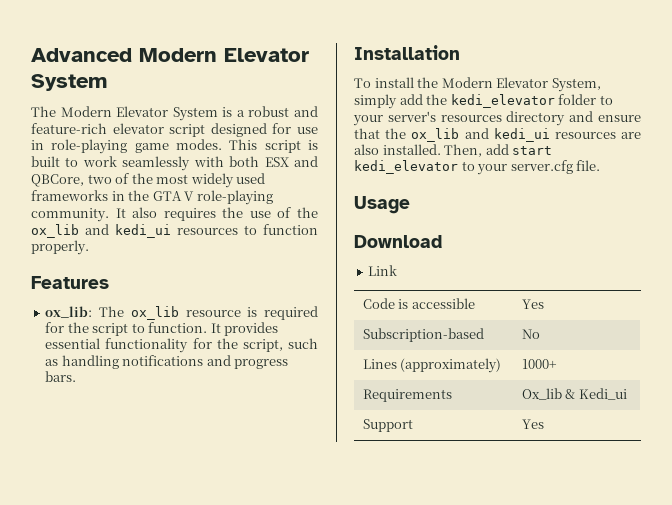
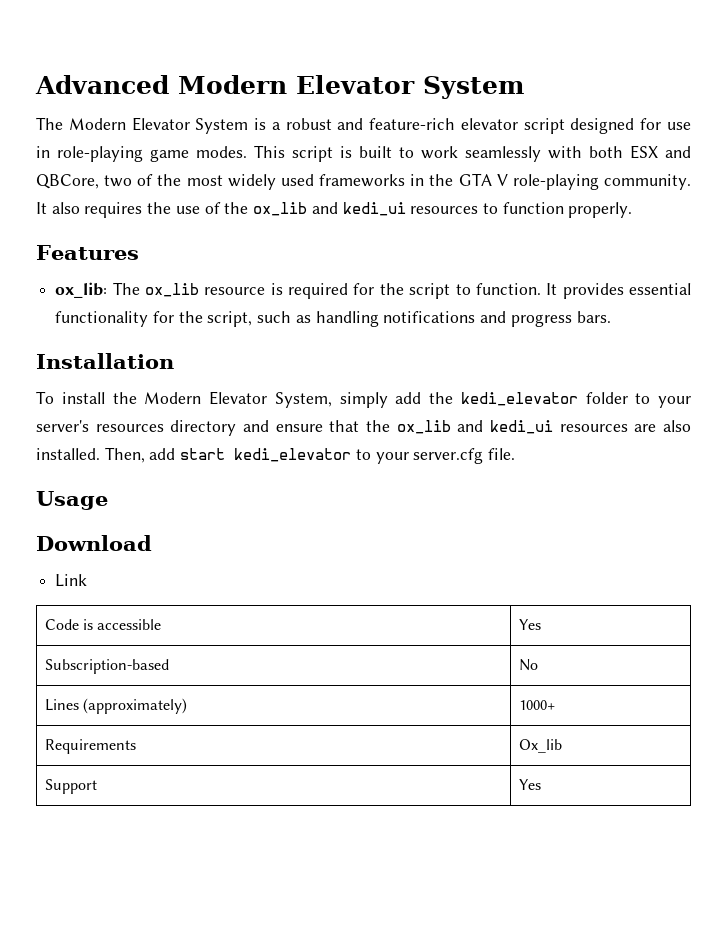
[565,388,627,400] & Kedi_ui -> (562, 746) none

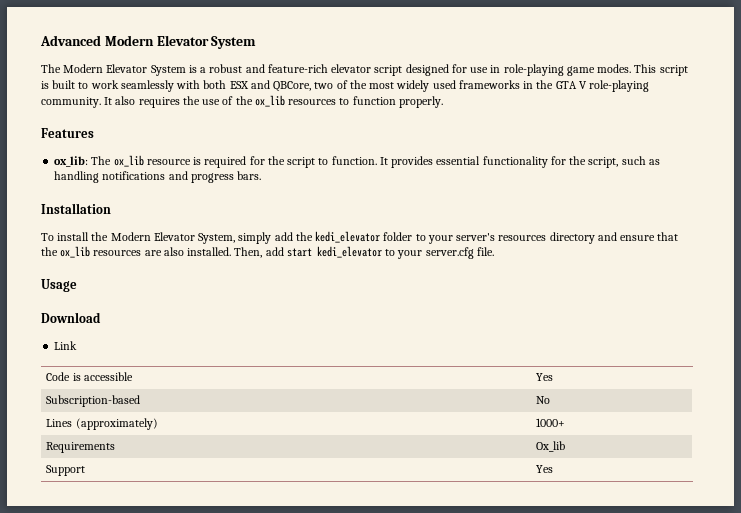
[311,202,406,216] and kedi_ui -> (285, 101) none
[457,420,553,434] and kedi_ui -> (91, 252) none

